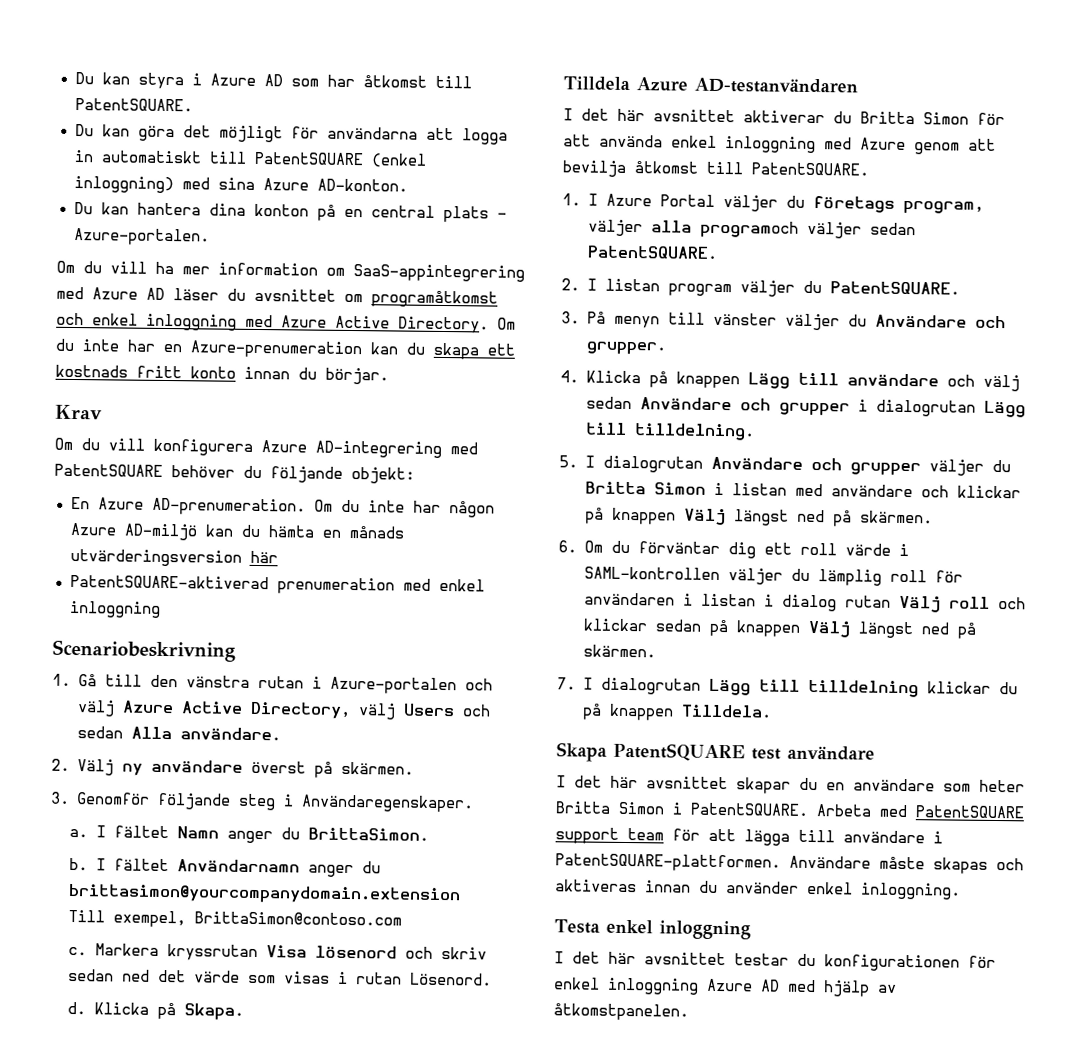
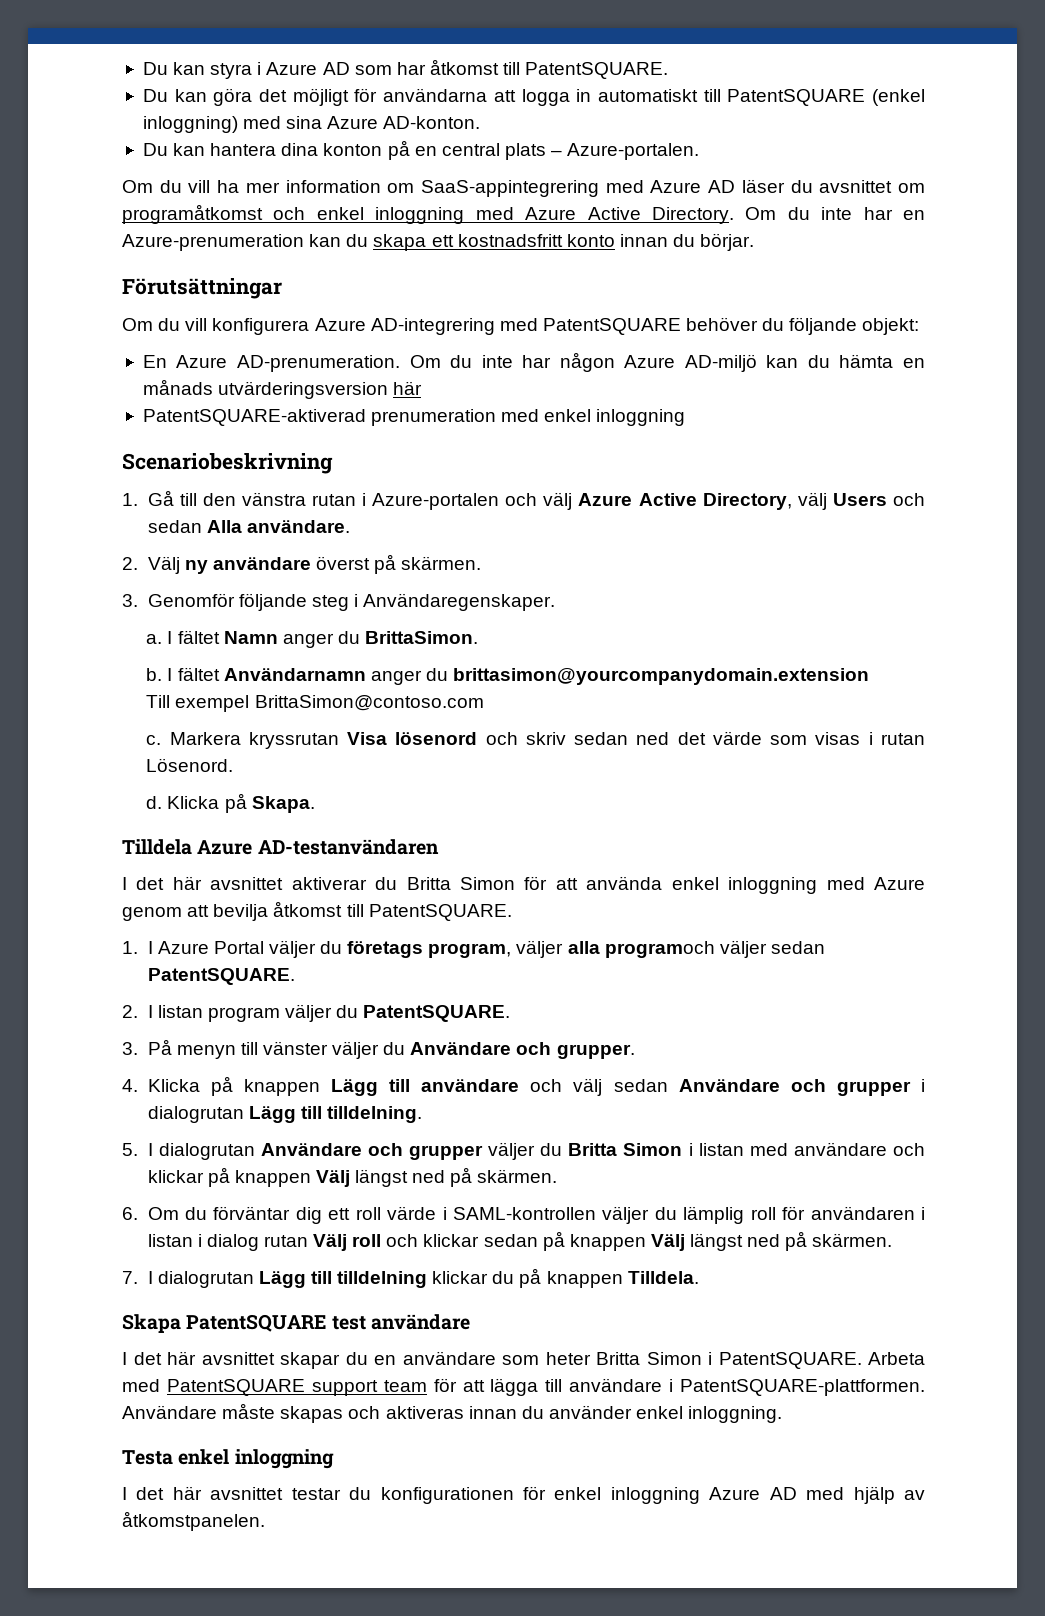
[55,364,182,379] kostnads fritt -> [457,234,563,247] kostnadsfritt
[55,404,103,420] Krav -> [122,278,282,299] Förutsättningar
[113,910,187,928] exempel, -> [175,695,250,712] exempel

